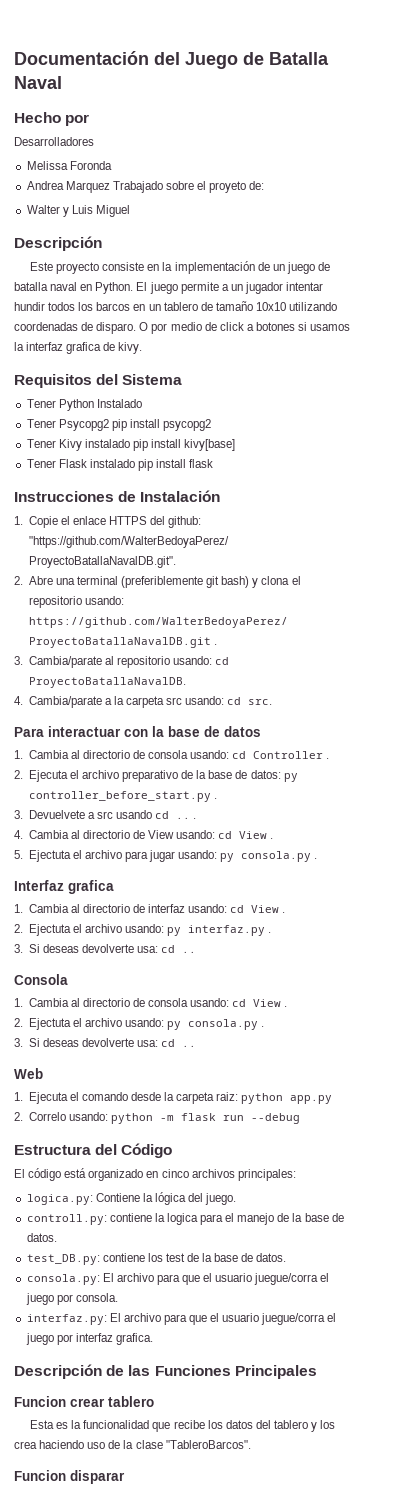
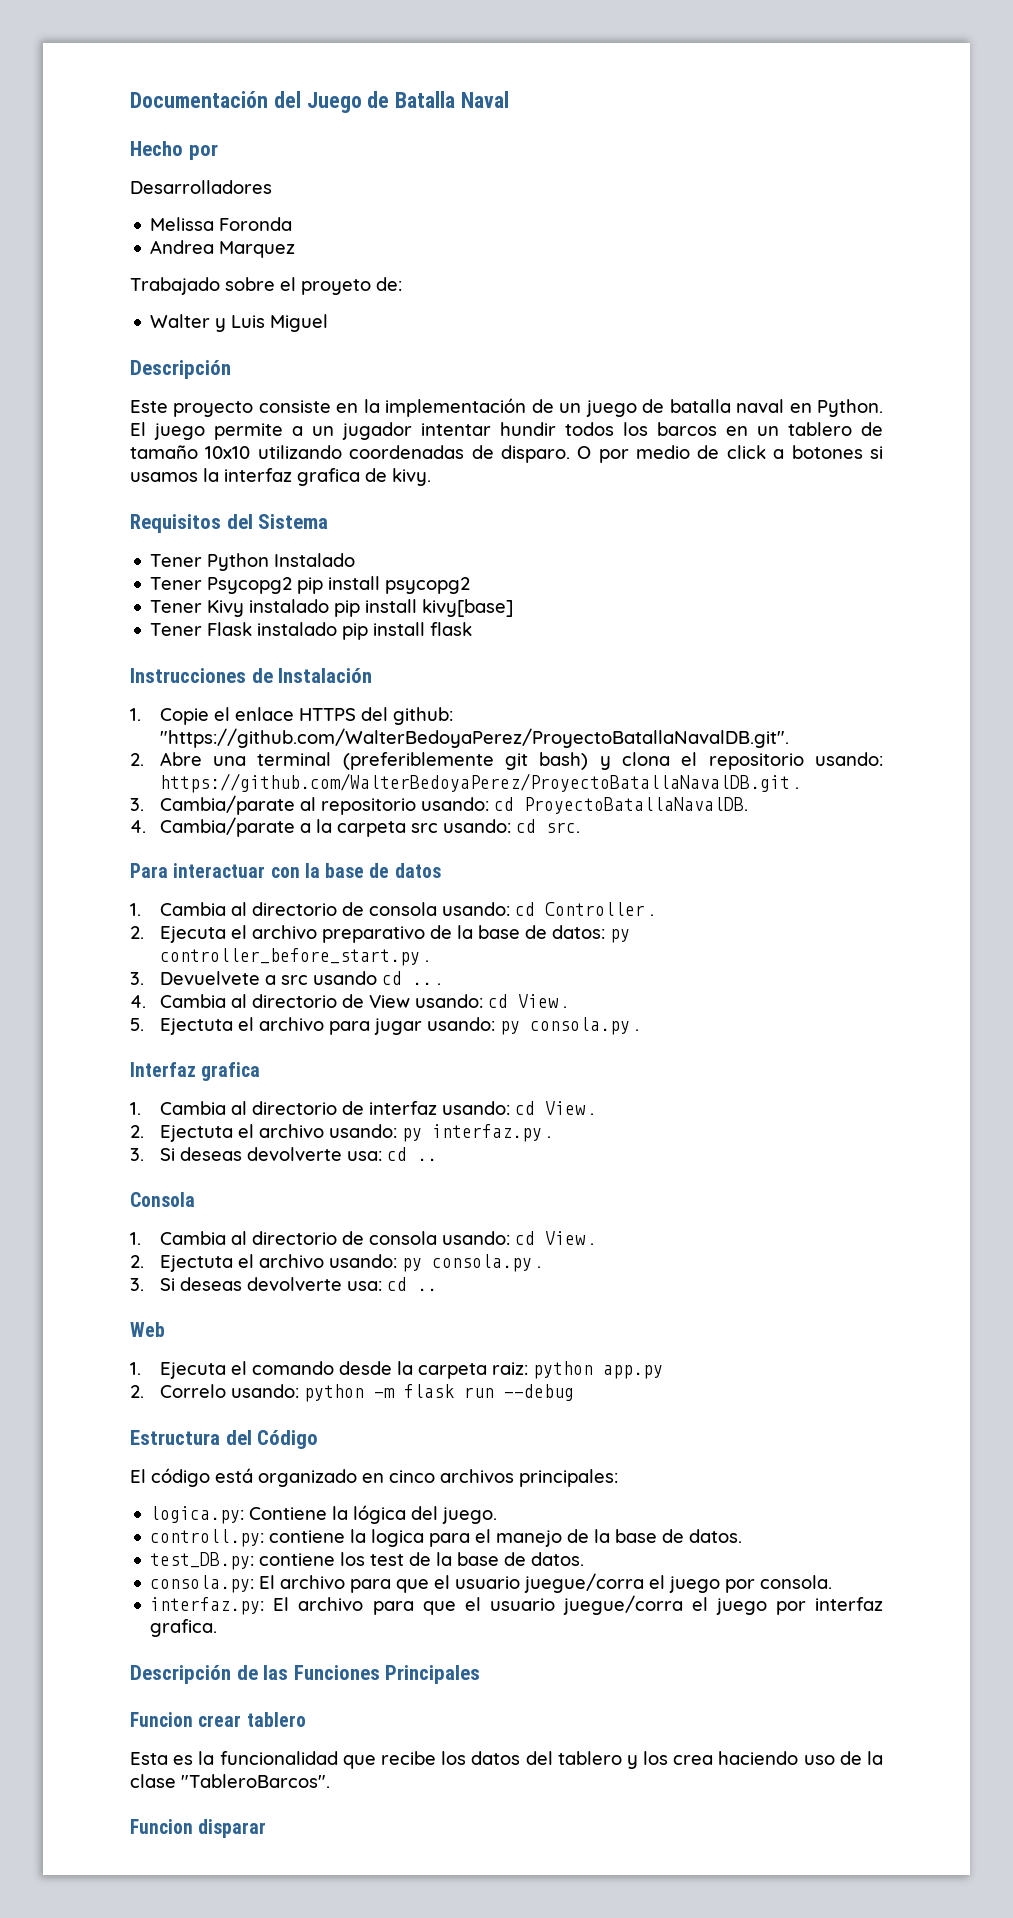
(110, 187) none -> (296, 249) //

